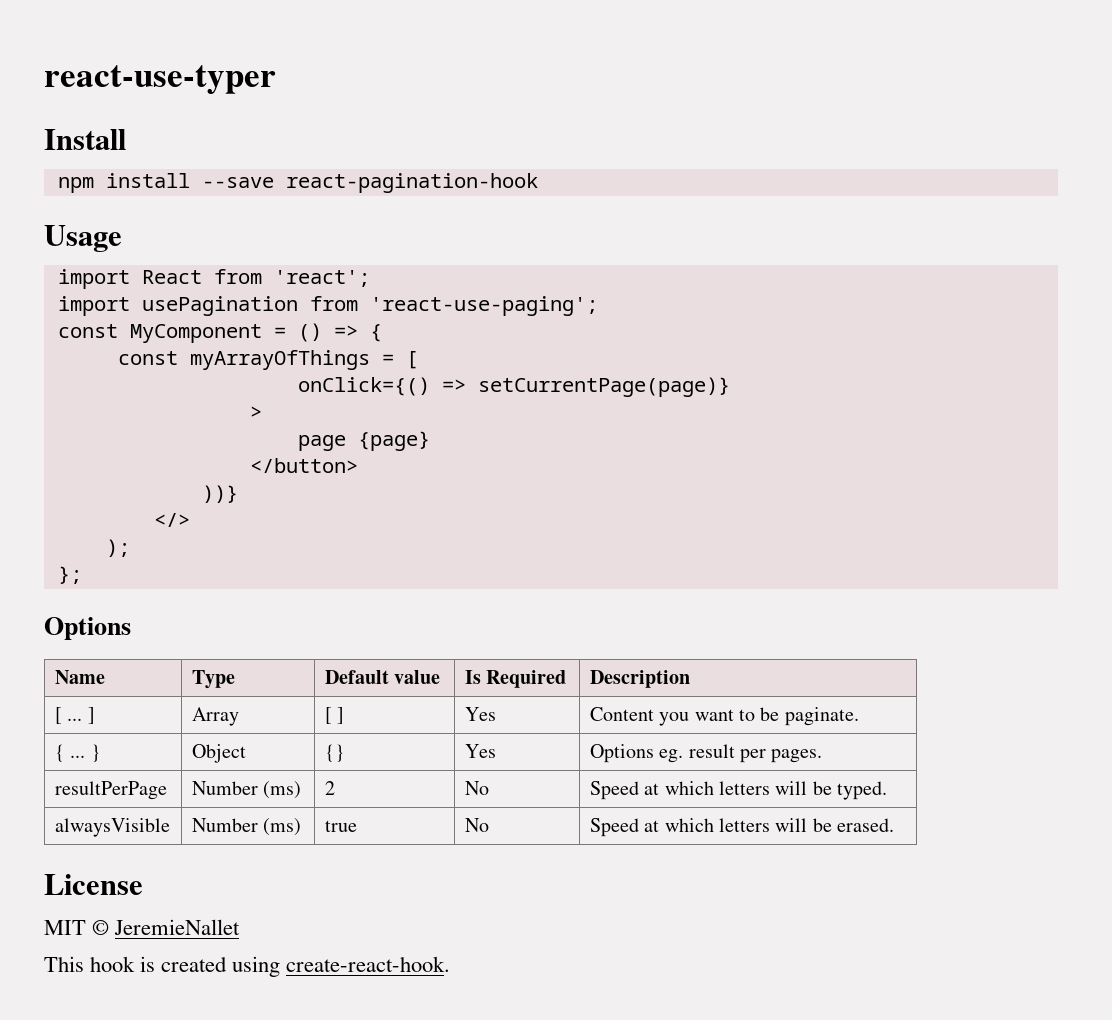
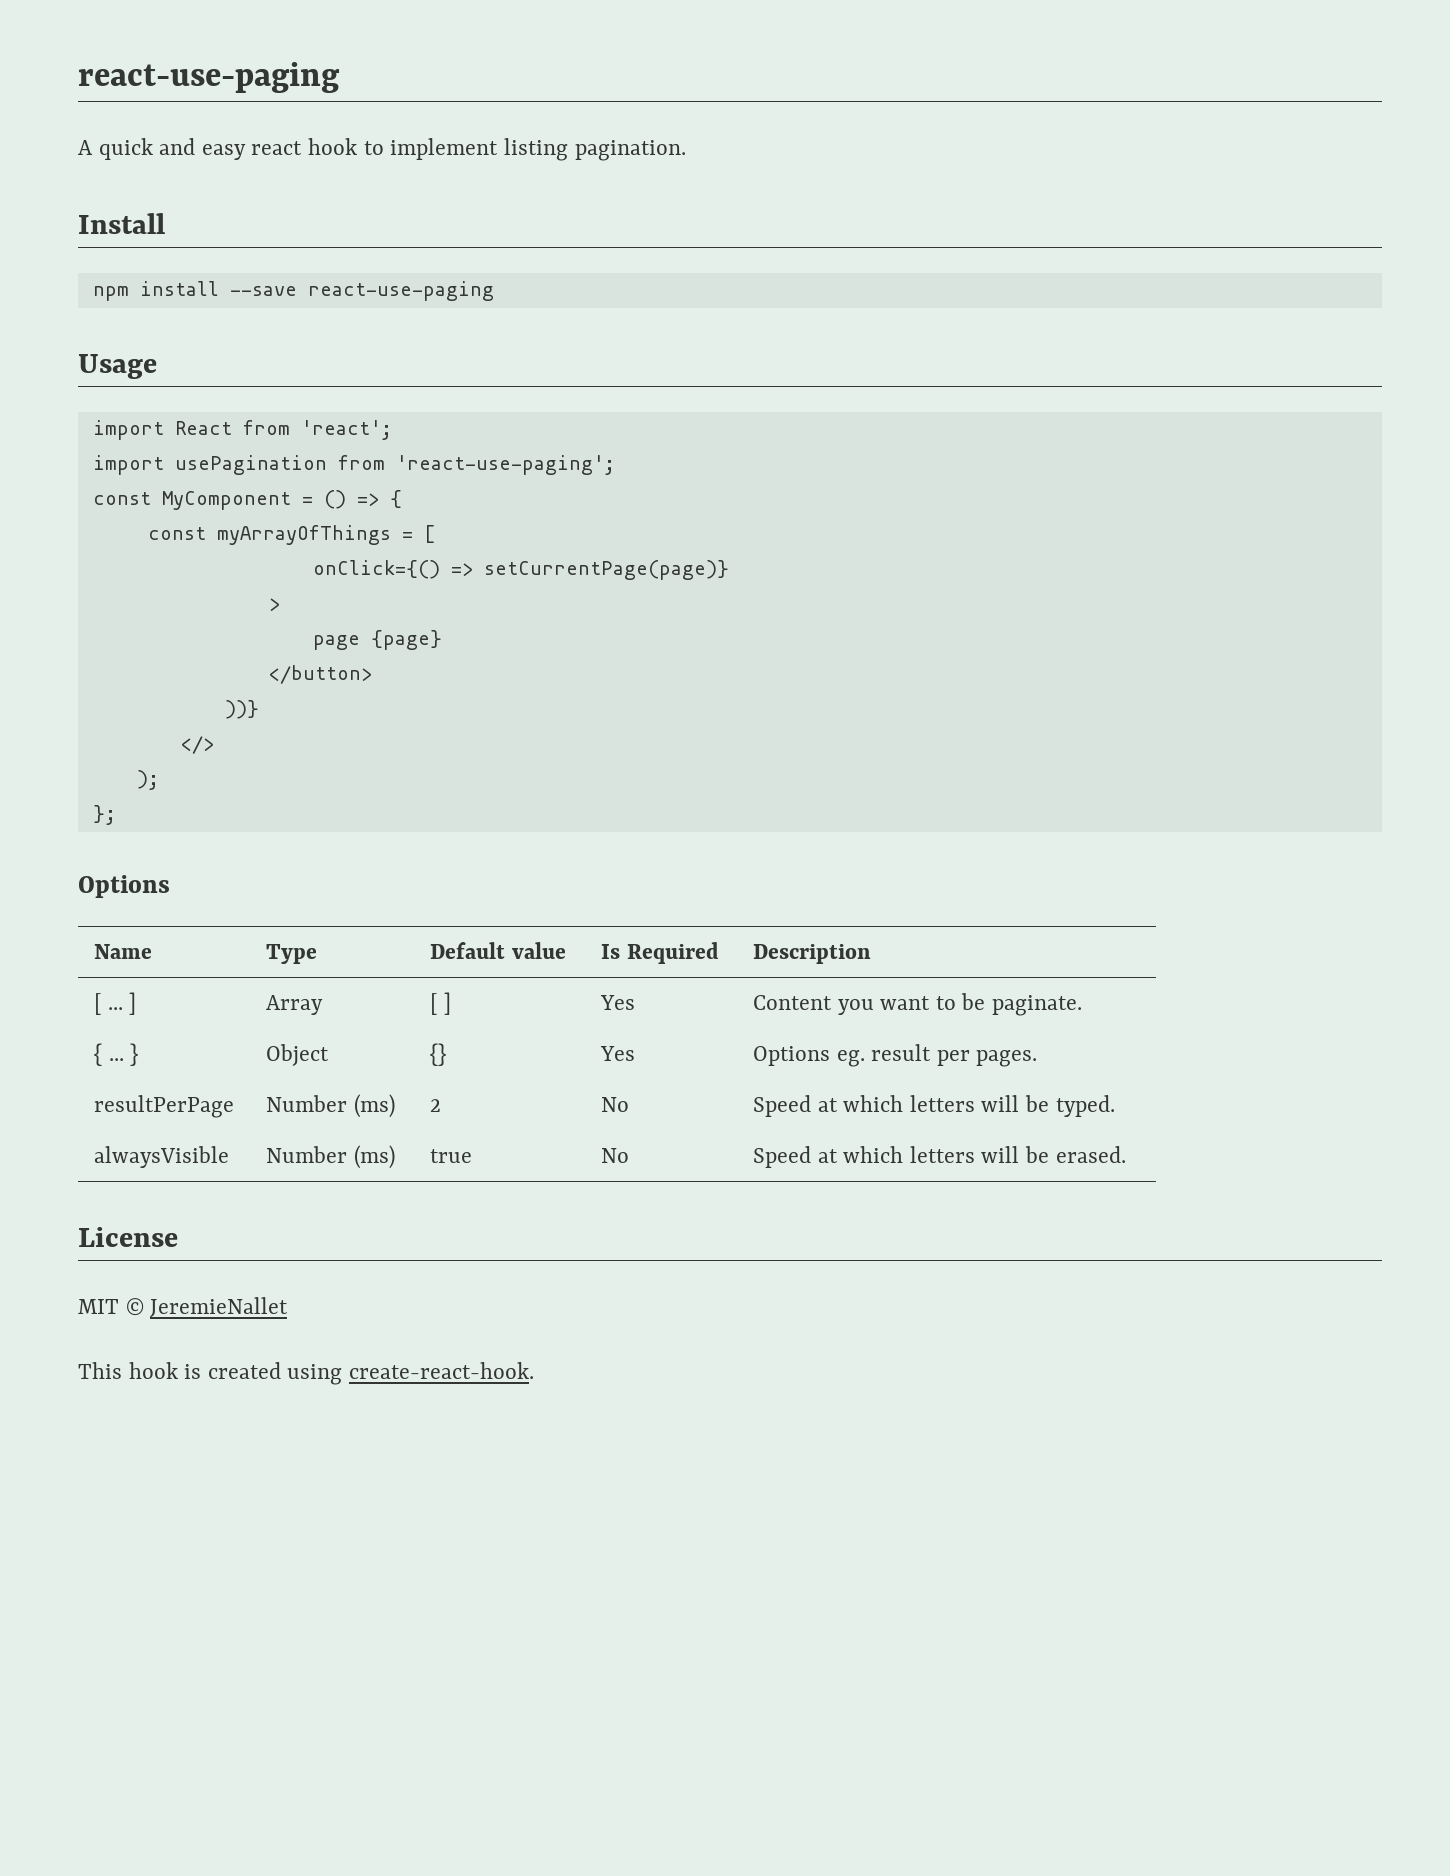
[44,65,276,94] react-use-typer -> [78,62,340,93] [78,138,686,161] react-use-paging // A quick and easy react hook to implement listing pagination.
[285,173,538,193] react-pagination-hook -> [307,281,494,301] react-use-paging

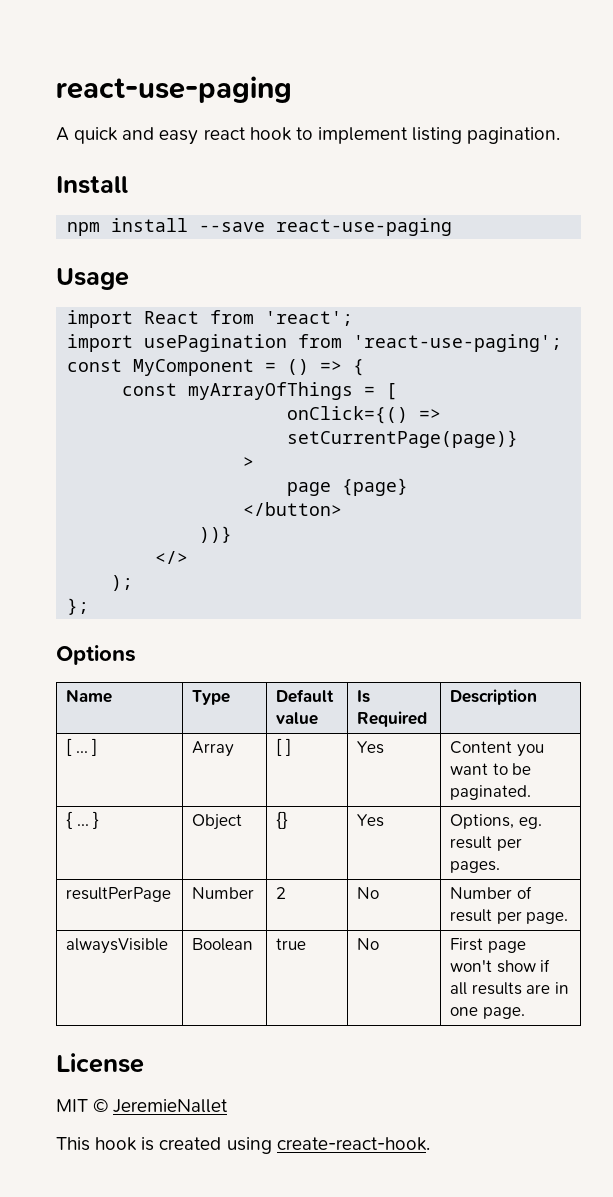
[992,995,1083,1016] paginate. -> [450,785,532,800] paginated.
[752,1046,830,1066] Options -> [450,814,515,829] Options,
[353,1094,395,1118] (ms) -> (255, 893) none
[752,1095,1115,1117] Speed at which letters will be typed. -> [450,886,532,899] [450,909,569,924] Number of result per page.
[265,1145,395,1169] Number (ms) -> [192,938,254,951] Boolean
[752,1146,1126,1168] Speed at which letters will be erased. -> [450,938,526,953] [450,959,551,973] [450,982,570,995] [450,1007,525,1019] First page won't show if all results are in one page.

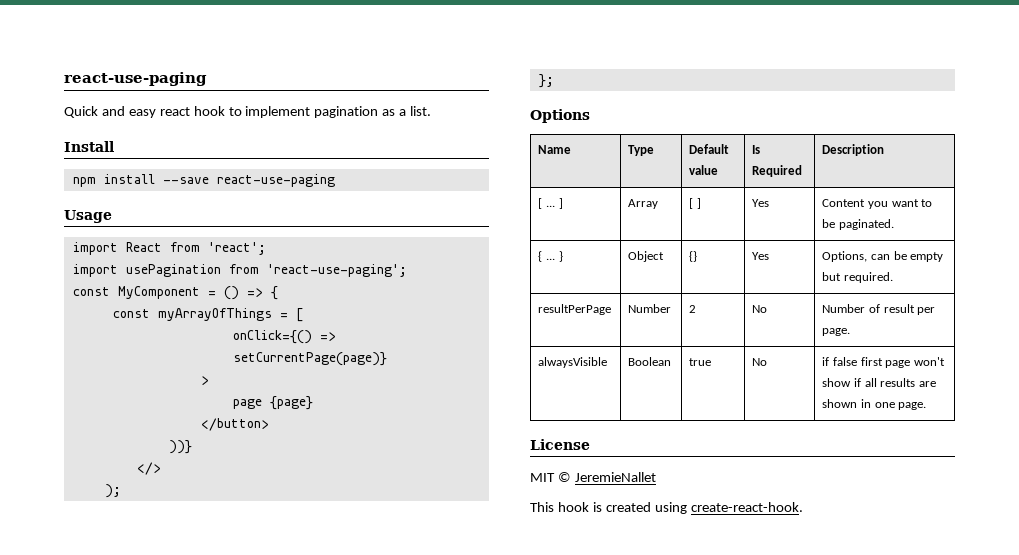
[56,76,292,103] [56,127,119,144] react-use-paging // A quick -> [64,72,207,86] [64,106,98,118] react-use-paging // Quick
[412,127,561,144] listing pagination. -> [314,106,432,118] pagination as a list.
[518,817,542,829] [450,836,522,851] [450,861,501,873] eg. result per pages. -> [870,251,944,262] [822,272,893,283] can be empty but required.
[450,938,484,951] First -> [822,357,883,366] if false first
(551, 989) none -> [822,399,858,408] shown

